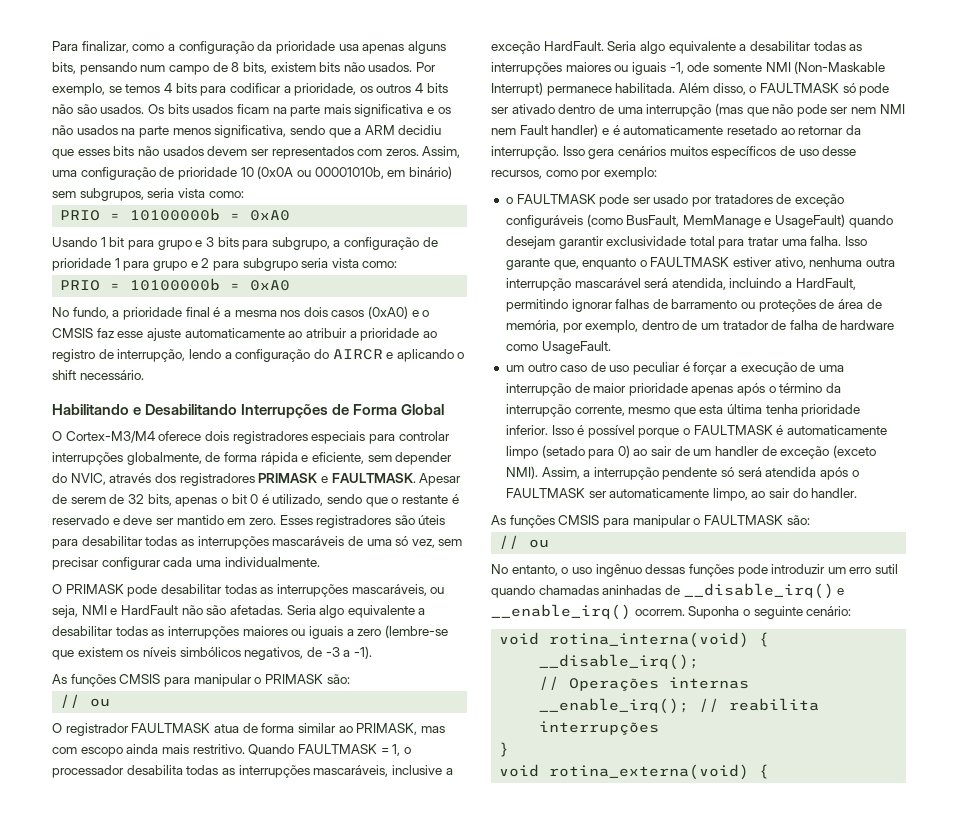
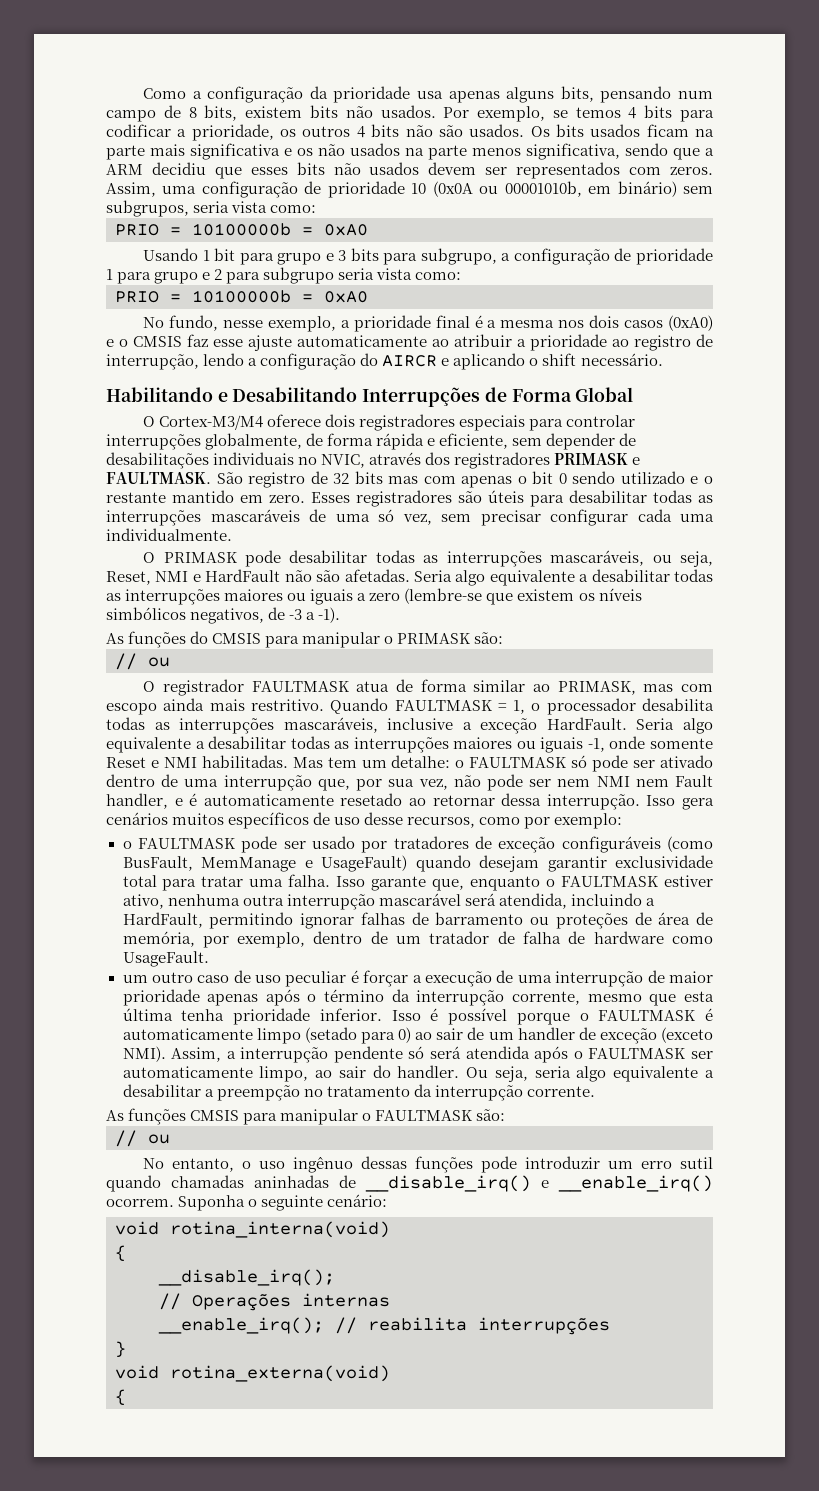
[52,41,165,53] Para finalizar, como -> [143,88,187,99] Como
(109, 313) none -> [222,316,336,332] nesse exemplo,
[52,473,67,483] do -> [619,433,637,446] [106,452,318,469] de desabilitações individuais no
[419,473,462,486] [52,494,459,507] [52,515,174,525] Apesar de serem de 32 bits, apenas o bit 0 é utilizado, sendo que o restante é reservado e deve ser -> [216,471,714,488] [106,492,166,503] São registro de 32 bits mas com apenas o bit 0 sendo utilizado e o restante
(78, 611) none -> [106,571,151,585] Reset,
(116, 680) none -> [190,631,209,644] do
[687,61,886,74] [491,82,746,96] ode somente NMI (Non-Maskable Interrupt) permanece habilitada. Além disso, -> [609,736,713,749] [106,755,451,768] onde somente Reset e NMI habilitadas. Mas tem um detalhe:
[714,103,769,117] (mas que -> [317,779,448,791] que, por sua vez,
[551,124,599,137] handler) -> [106,793,168,809] handler,
[845,125,861,135] da -> [501,793,542,806] dessa
(858, 493) none -> [466,1066,714,1082] [122,1084,595,1101] Ou seja, seria algo equivalente a desabilitar a preempção no tratamento da interrupção corrente.
(750, 640) none -> (390, 1229) //
(750, 772) none -> (390, 1373) //

